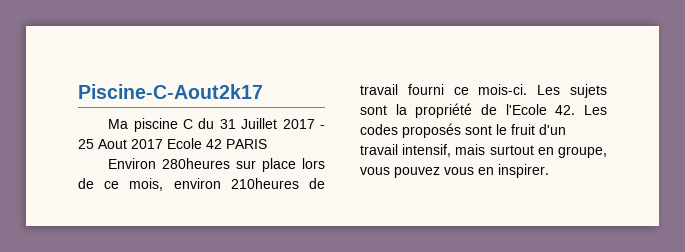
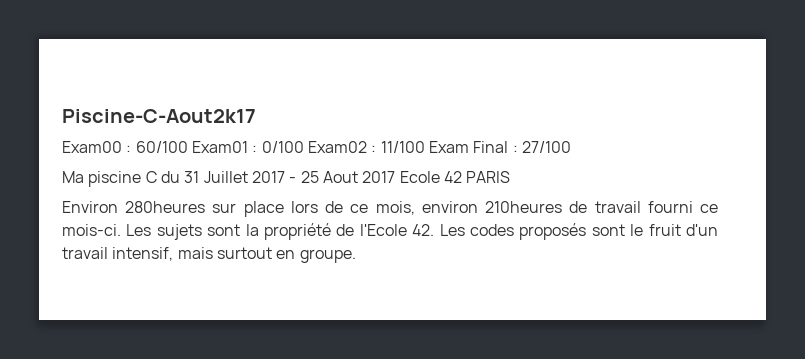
(263, 91) none -> [62,141,571,153] // Exam00 : 60/100 Exam01 : 0/100 Exam02 : 11/100 Exam Final : 27/100
[558,146,607,158] [360,164,549,178] groupe, vous pouvez vous en inspirer. -> [299,249,356,263] groupe.

